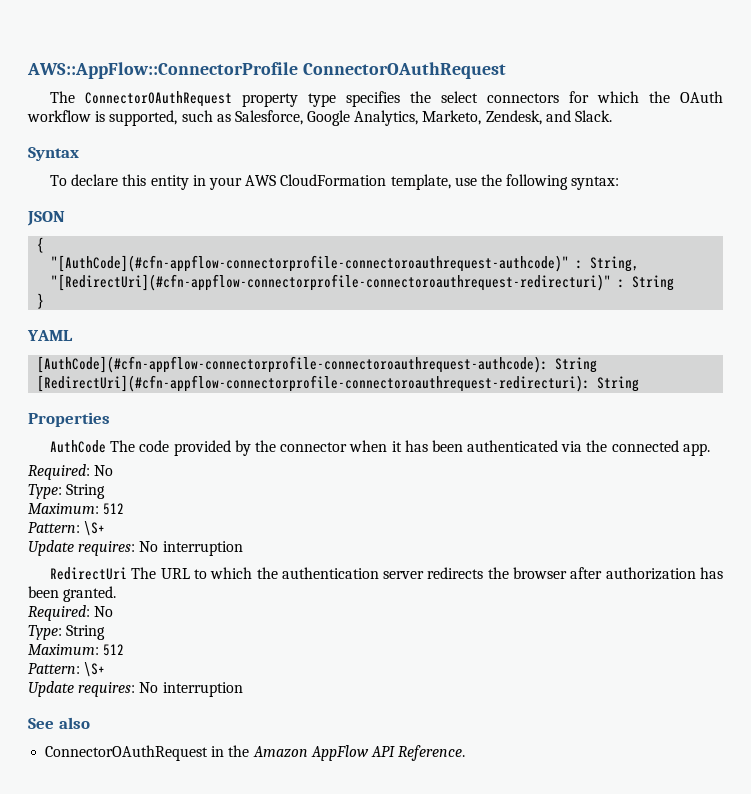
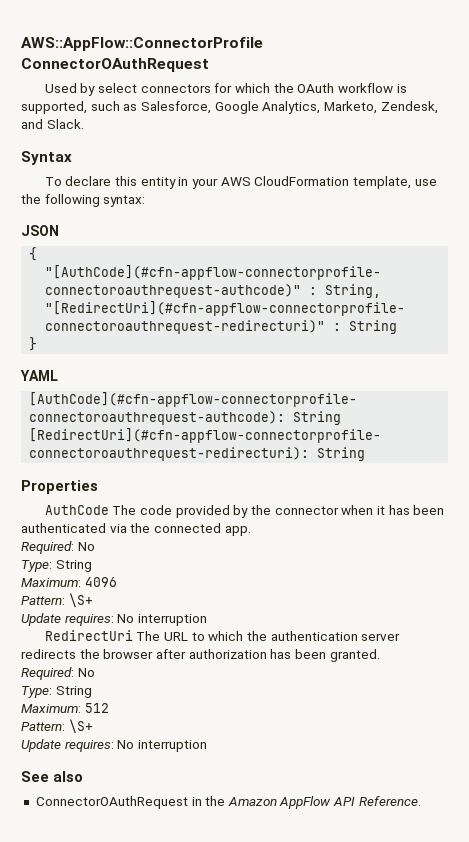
[50,91,432,107] The ConnectorOAuthRequest property type specifies the -> [44,83,96,96] Used by
[103,503,125,515] 512 -> [84,577,117,587] 4096

